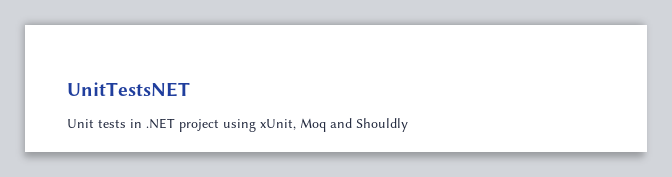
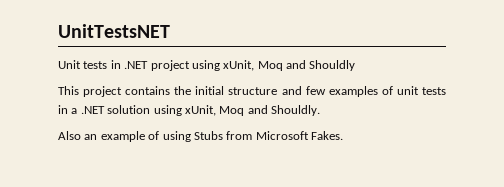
(408, 125) none -> [58,86,446,97] [58,105,320,116] [58,131,343,142] // This project contains the initial structure and few examples of unit tests in a .NET solution using xUnit, Moq and Shouldly. // Also an example of using Stubs from Microsoft Fakes.

